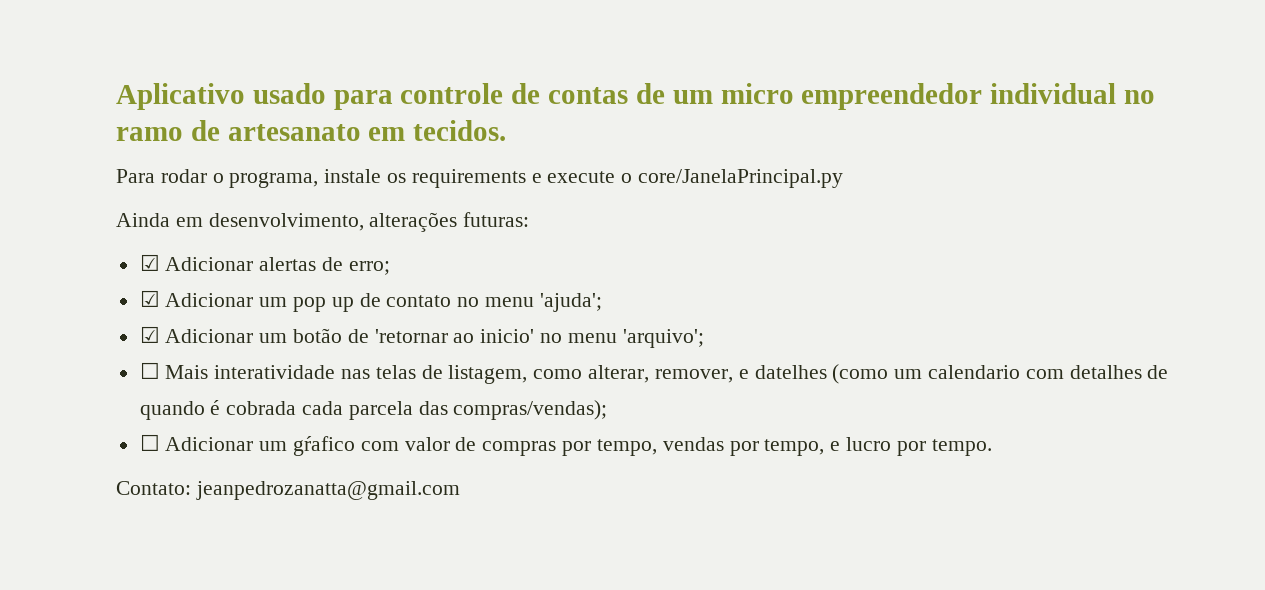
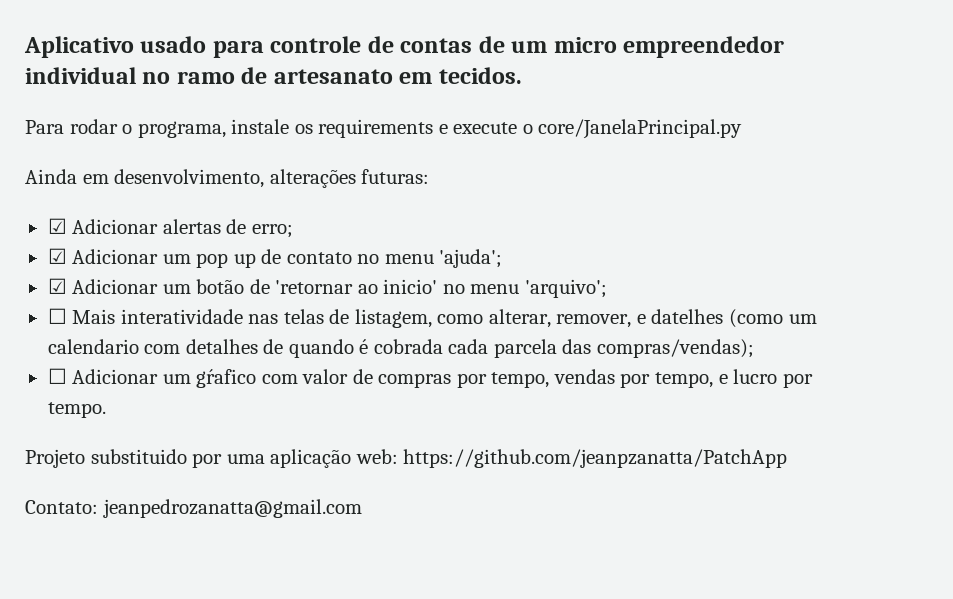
(992, 447) none -> [25,449,788,468] // Projeto substituido por uma aplicação web: https://github.com/jeanpzanatta/PatchApp

